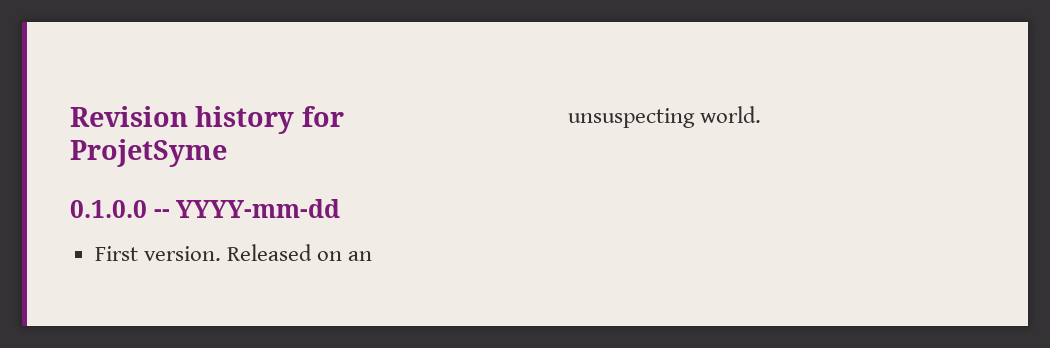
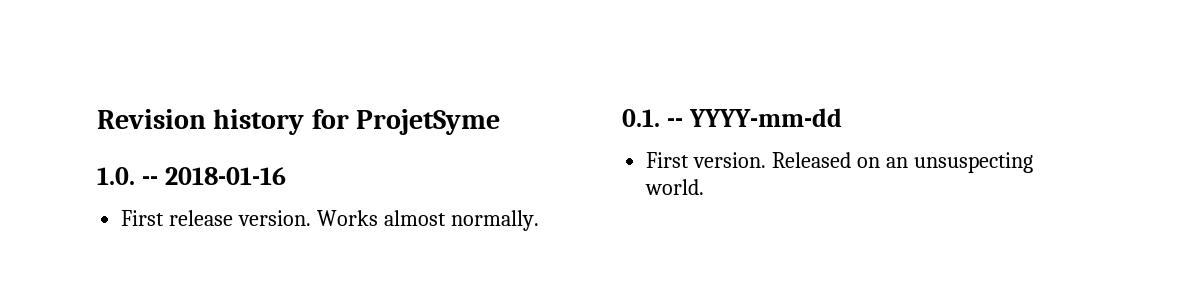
[70,200,147,218] 0.1.0.0 -> [97,167,286,185] [121,210,539,231] [622,109,660,127] 1.0. -- 2018-01-16 // First release version. Works almost normally. // 0.1.

